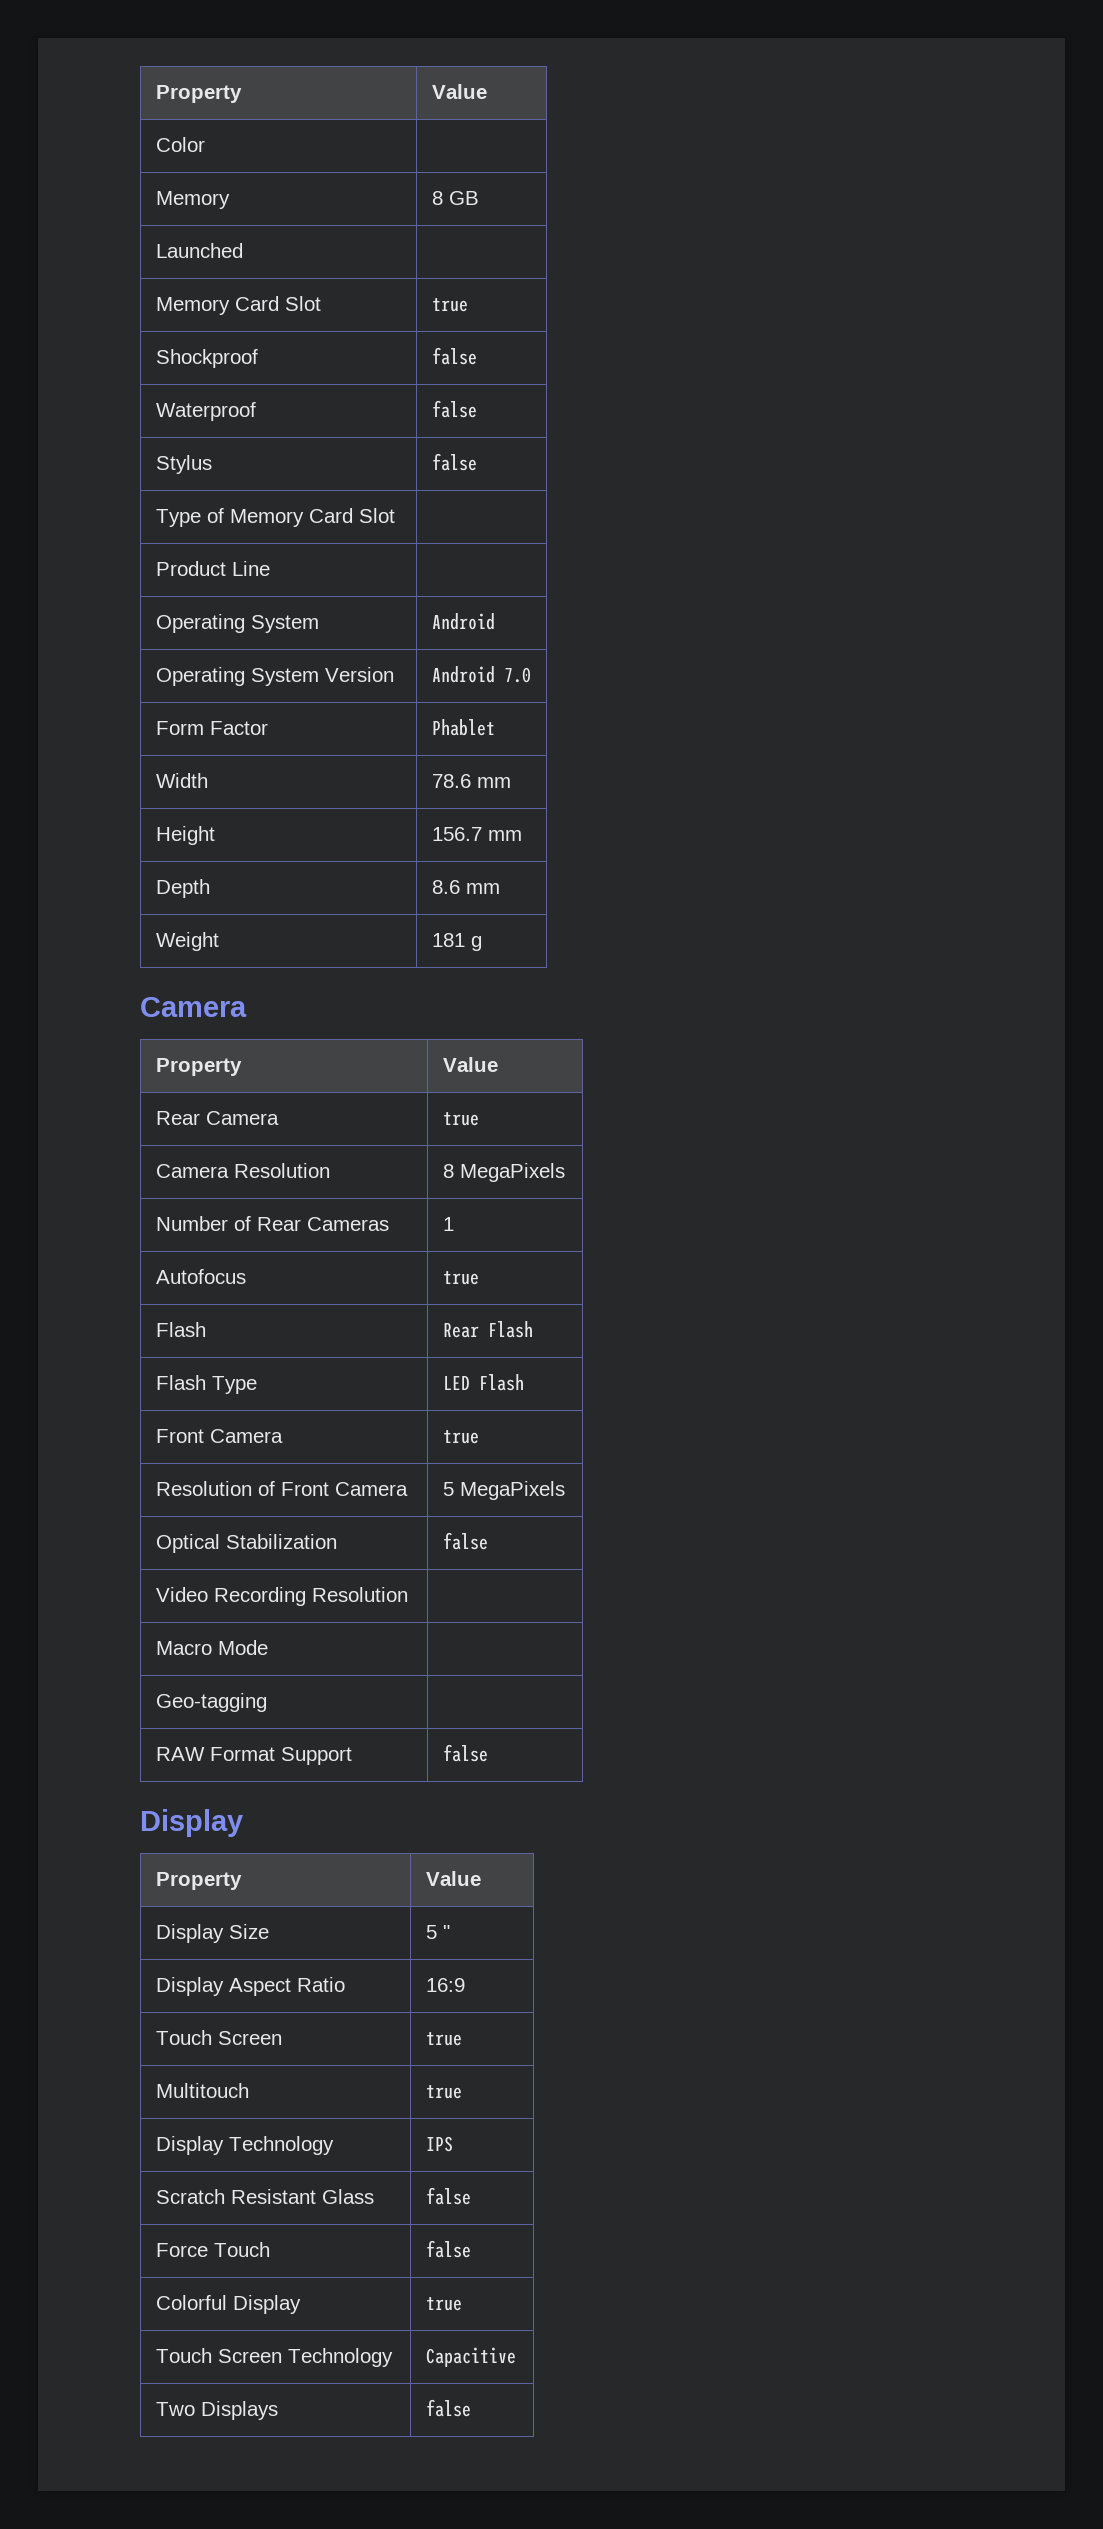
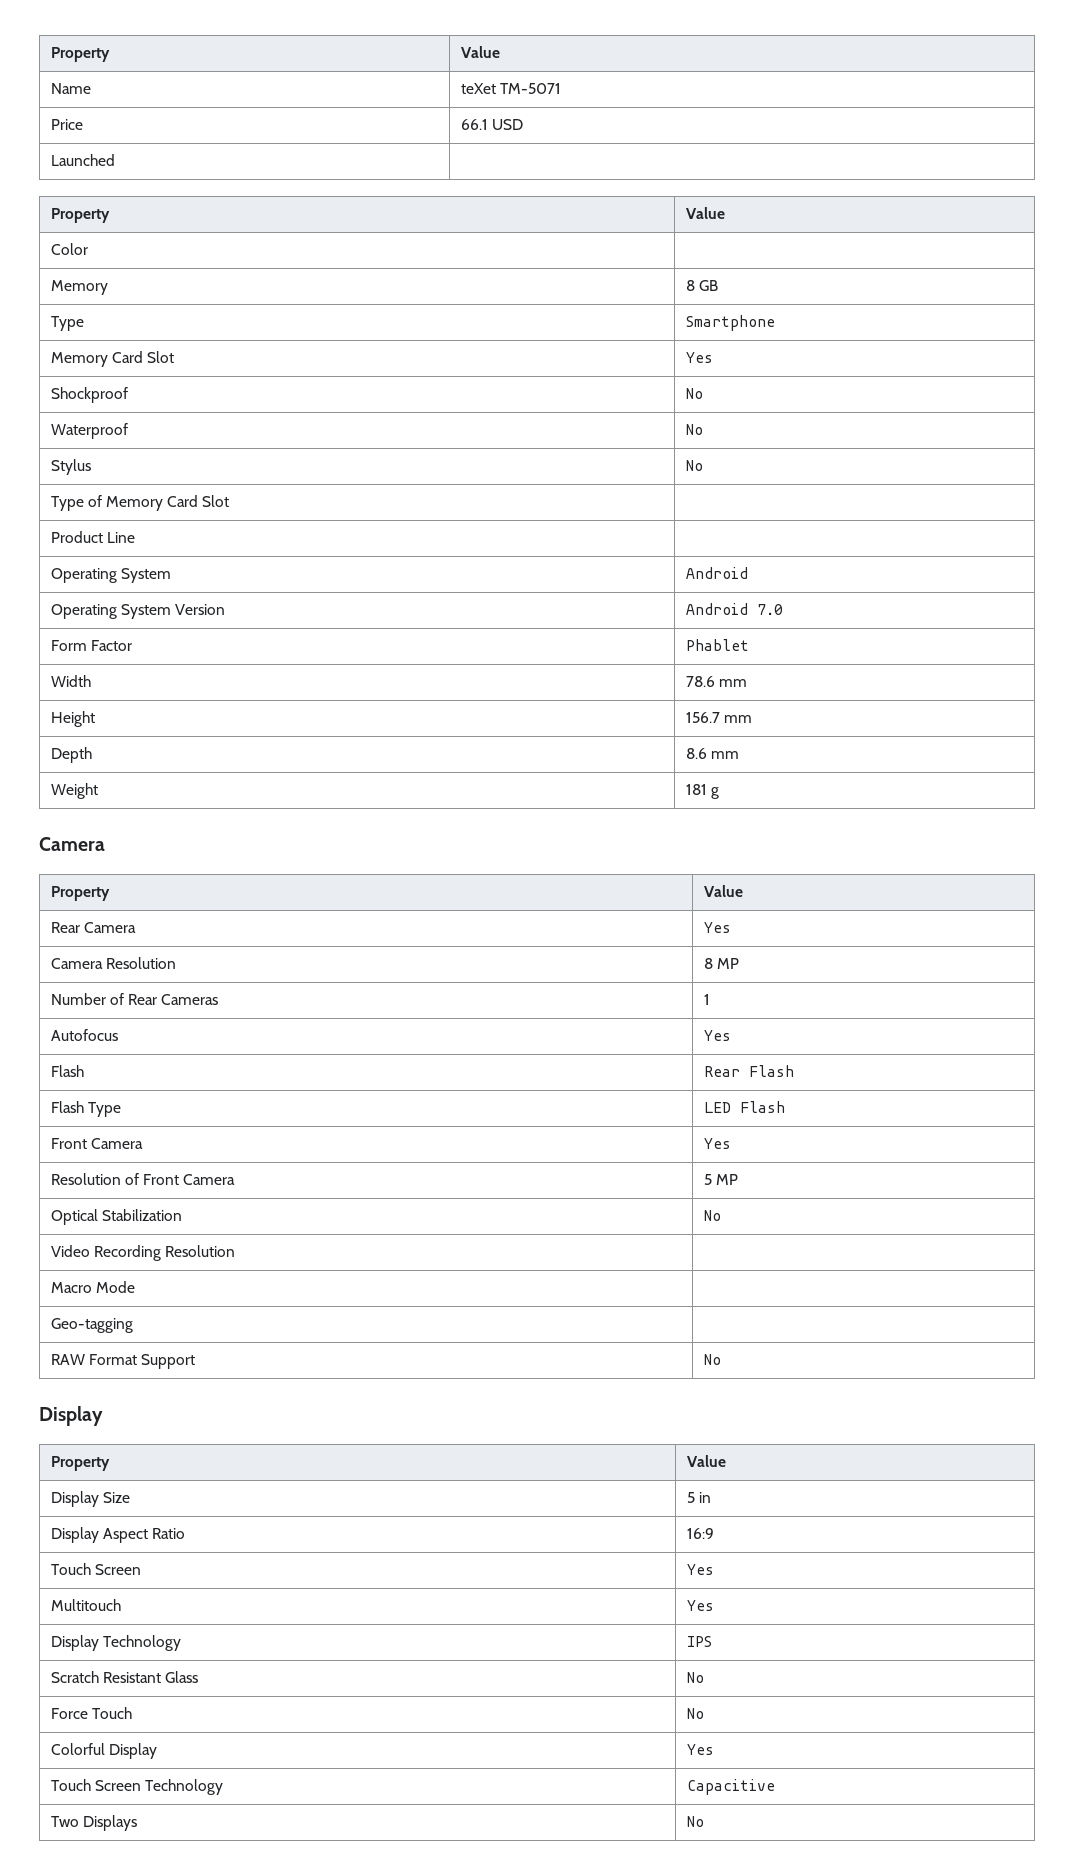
[155,85,242,103] [431,84,487,99] Property | Value -> [50,47,110,62] [460,46,500,58] [50,83,91,94] [460,83,561,94] [50,119,83,130] [460,119,523,130] [50,154,115,166] [50,208,110,223] [685,207,725,219] Property | Value // Name | teXet TM-5071 // Price | 66.1 USD // Launched | // Property | Value
[155,243,243,258] [155,296,321,315] [431,298,468,312] Launched | // Memory Card Slot | true -> [50,316,84,331] [685,315,775,331] [50,351,174,367] [685,352,713,363] Type | Smartphone // Memory Card Slot | Yes
[431,347,477,365] false -> [685,388,703,399] No
[431,400,477,418] false -> [685,424,703,435] No
[431,453,477,471] false -> [685,460,703,471] No
[442,1112,479,1126] true -> [703,922,731,933] Yes
[459,1163,565,1182] MegaPixels -> [716,958,739,969] MP
[442,1271,479,1285] true -> [703,1030,731,1041] Yes
[442,1430,479,1444] true -> [703,1138,731,1149] Yes
[459,1481,565,1500] MegaPixels -> [715,1174,738,1185] MP
[442,1532,488,1550] false -> [703,1210,721,1221] No
[442,1744,488,1762] false -> [703,1354,721,1365] No
[442,1925,450,1939] " -> [698,1492,711,1503] in
[425,2032,462,2046] true -> [686,1564,714,1575] Yes
[425,2085,462,2099] true -> [686,1600,714,1611] Yes
[425,2187,471,2205] false -> [686,1672,704,1683] No
[425,2240,471,2258] false -> [686,1708,704,1719] No
[425,2297,462,2311] true -> [686,1744,714,1755] Yes
[425,2399,471,2417] false -> [686,1816,704,1827] No

